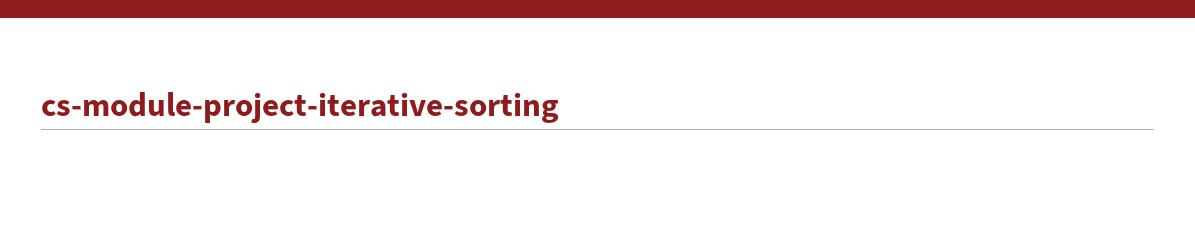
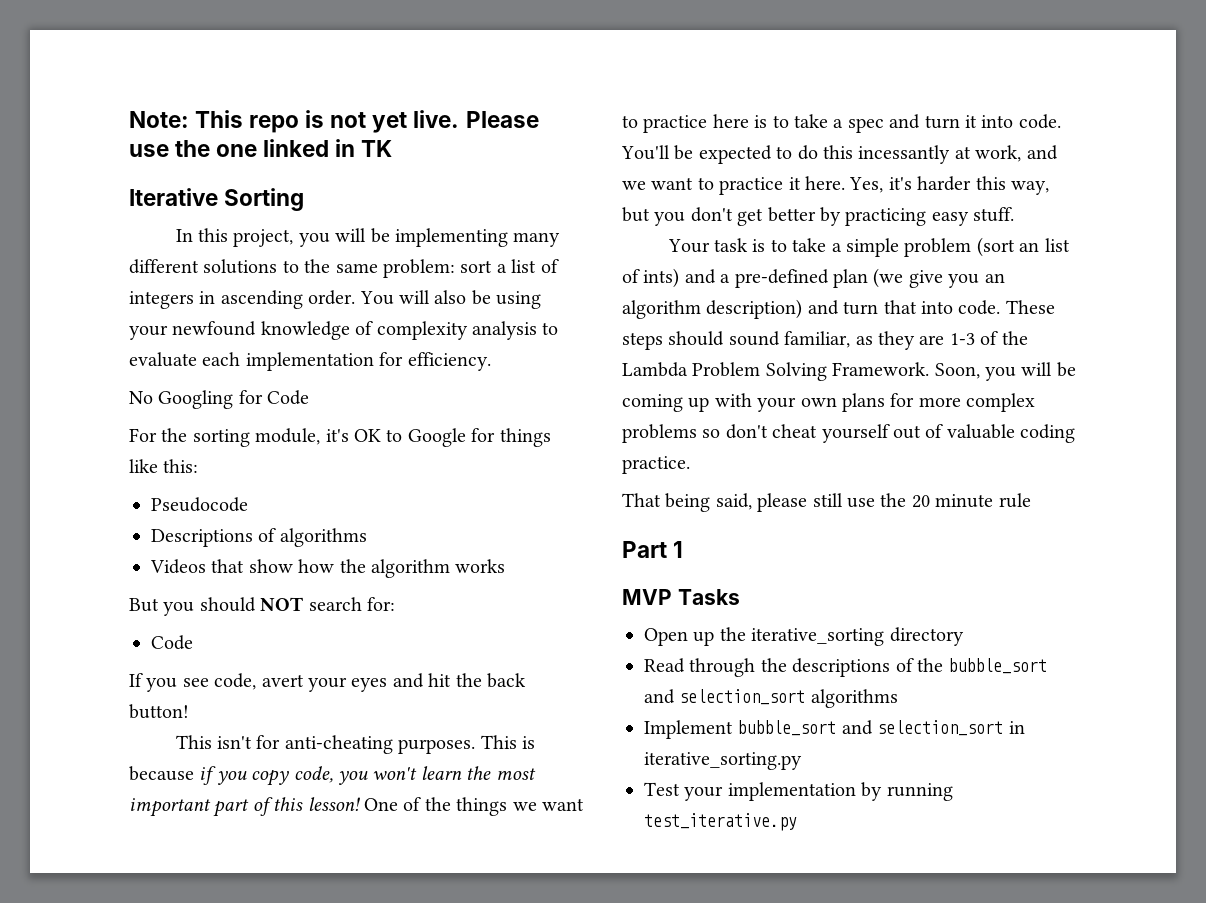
[41,92,559,123] cs-module-project-iterative-sorting -> [129,110,539,133] [129,139,393,157] [129,188,305,211] [175,228,561,247] [129,259,559,278] [129,290,542,309] [129,321,559,340] [129,352,491,371] [129,390,310,409] [129,428,551,447] [129,459,199,473] [151,497,248,512] [151,528,367,547] [150,559,506,578] [129,597,395,616] [151,635,193,650] [129,673,526,692] [129,704,189,719] [175,735,536,754] [129,766,536,786] [129,797,584,817] [622,114,1061,133] [621,145,1058,164] [622,176,1049,195] [622,207,1015,226] [667,237,1070,257] [622,268,1005,288] [622,299,1055,319] [622,331,1028,350] [622,362,1076,381] [622,393,1036,412] [622,424,1076,443] [622,456,690,474] [622,493,1031,512] [622,541,684,558] [622,589,740,605] [644,627,964,646] [644,658,1048,677] [644,689,898,708] [644,720,1025,739] [644,752,802,770] [644,782,953,801] [644,813,797,831] Note: This repo is not yet live. Please use the one linked in TK // Iterative Sorting // In this project, you will be implementing many different solutions to the same problem: sort a list of integers in ascending order. You will also be using your newfound knowledge of complexity analysis to evaluate each implementation for efficiency. // No Googling for Code // For the sorting module, it's OK to Google for things like this: // Pseudocode // Descriptions of algorithms // Videos that show how the algorithm works // But you should NOT search for: // Code // If you see code, avert your eyes and hit the back button! // This isn't for anti-cheating purposes. This is because if you copy code, you won't learn the most important part of this lesson! One of the things we want to practice here is to take a spec and turn it into code. You'll be expected to do this incessantly at work, and we want to practice it here. Yes, it's harder this way, but you don't get better by practicing easy stuff. // Your task is to take a simple problem (sort an list of ints) and a pre-defined plan (we give you an algorithm description) and turn that into code. These steps should sound familiar, as they are 1-3 of the Lambda Problem Solving Framework. Soon, you will be coming up with your own plans for more complex problems so don't cheat yourself out of valuable coding practice. // That being said, please still use the 20 minute rule // Part 1 // MVP Tasks // Open up the iterative_sorting directory // Read through the descriptions of the bubble_sort and selection_sort algorithms // Implement bubble_sort and selection_sort in iterative_sorting.py // Test your implementation by running test_iterative.py

